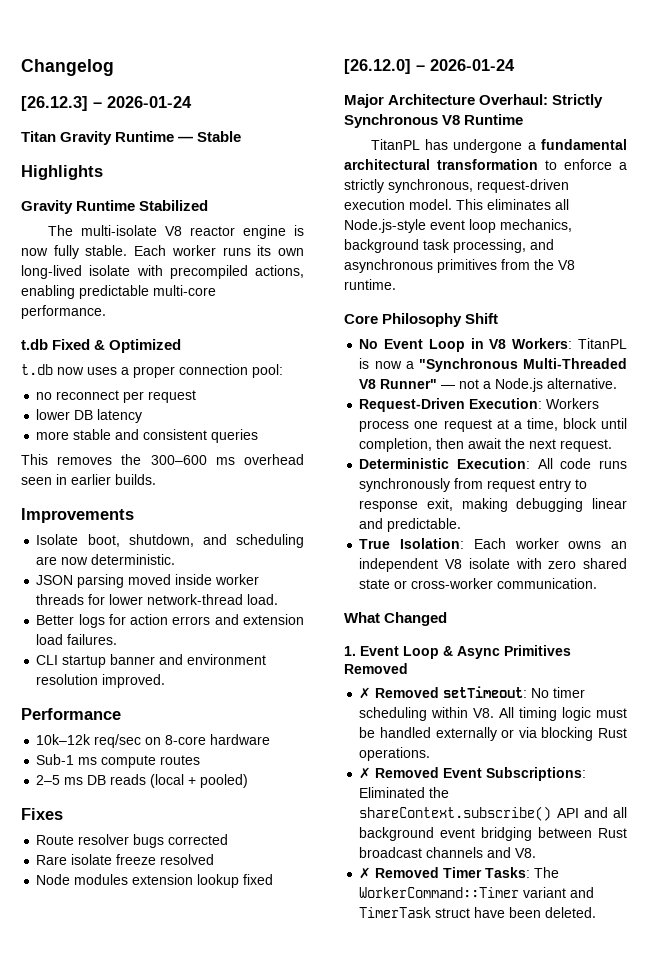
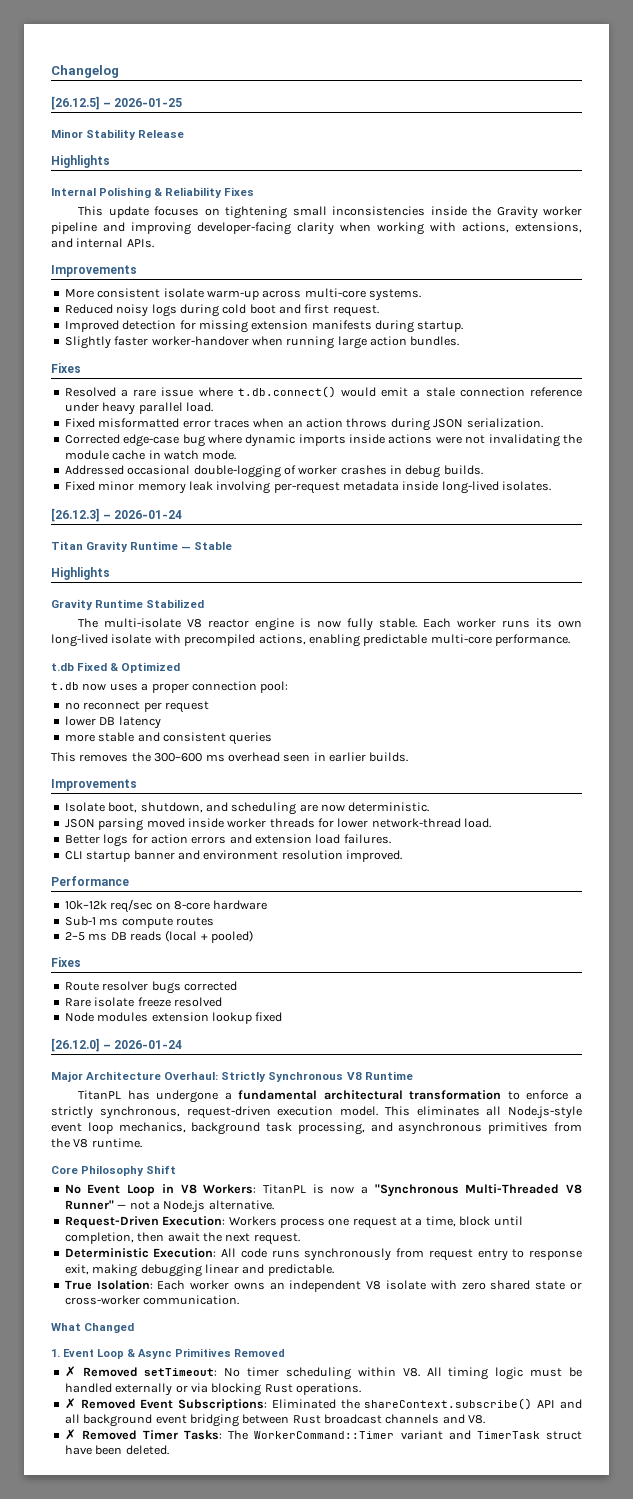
(114, 67) none -> [51,96,183,110] [51,129,185,140] [51,155,110,168] [51,187,255,198] [78,206,582,219] [51,222,582,235] [51,238,154,248] [51,265,137,277] [64,288,421,301] [64,304,379,317] [64,320,464,333] [64,336,460,349] [51,363,81,373] [64,386,582,398] [64,402,213,415] [64,418,543,431] [64,434,582,447] [64,450,237,460] [64,465,483,478] [64,481,552,494] // [26.12.5] – 2026-01-25 // Minor Stability Release // Highlights // Internal Polishing & Reliability Fixes // This update focuses on tightening small inconsistencies inside the Gravity worker pipeline and improving developer-facing clarity when working with actions, extensions, and internal APIs. // Improvements // More consistent isolate warm-up across multi-core systems. // Reduced noisy logs during cold boot and first request. // Improved detection for missing extension manifests during startup. // Slightly faster worker-handover when running large action bundles. // Fixes // Resolved a rare issue where t.db.connect() would emit a stale connection reference under heavy parallel load. // Fixed misformatted error traces when an action throws during JSON serialization. // Corrected edge-case bug where dynamic imports inside actions were not invalidating the module cache in watch mode. // Addressed occasional double-logging of worker crashes in debug builds. // Fixed minor memory leak involving per-request metadata inside long-lived isolates.

